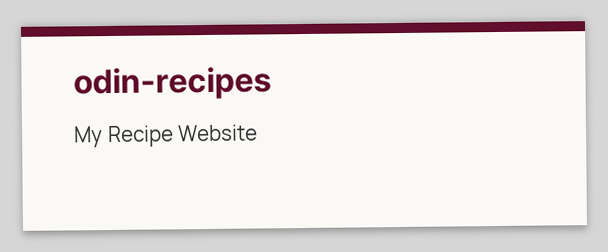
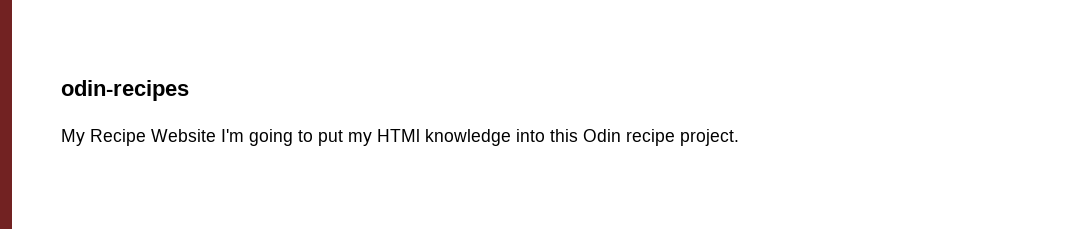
(259, 133) none -> [221,129,739,146] I'm going to put my HTMl knowledge into this Odin recipe project.

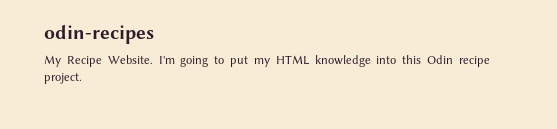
[151,129,216,142] Website -> [107,55,153,64] Website.
[377,129,420,142] HTMl -> [275,55,310,65] HTML

